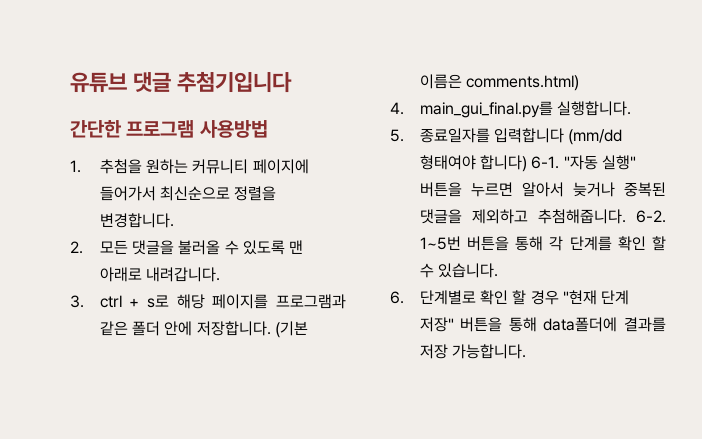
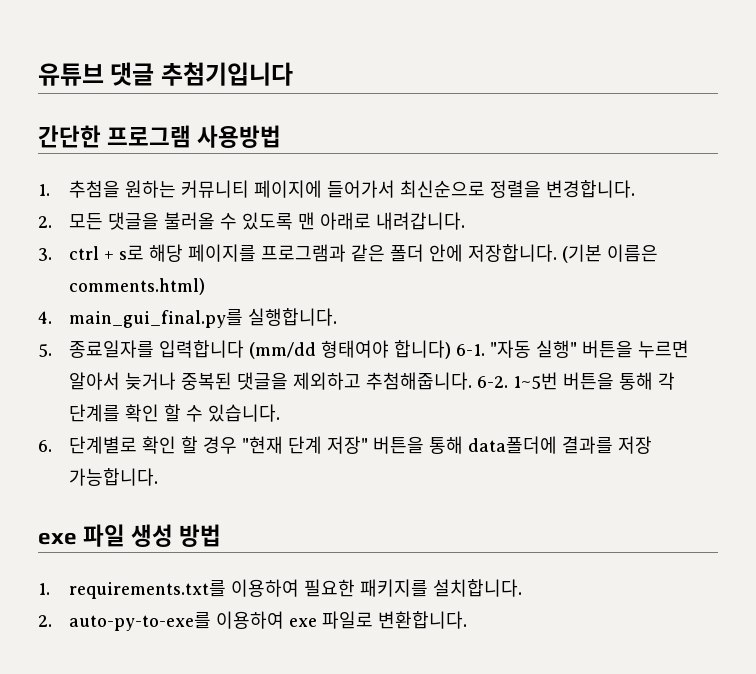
(527, 351) none -> [38,524,222,547] [38,579,523,599] [38,611,468,631] // exe 파일 생성 방법 // 1. requirements.txt를 이용하여 필요한 패키지를 설치합니다. // 2. auto-py-to-exe를 이용하여 exe 파일로 변환합니다.

